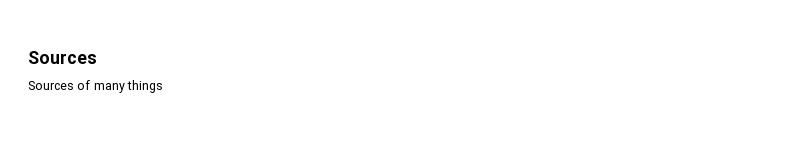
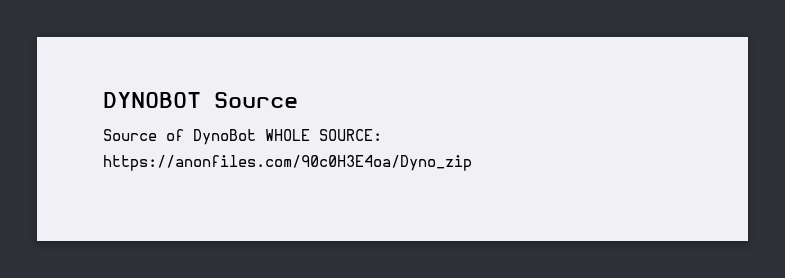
[28,51,97,64] [28,80,164,93] Sources // Sources of many things -> [103,92,298,108] [103,129,382,145] [103,155,472,171] DYNOBOT Source // Source of DynoBot WHOLE SOURCE: https://anonfiles.com/90c0H3E4oa/Dyno_zip

